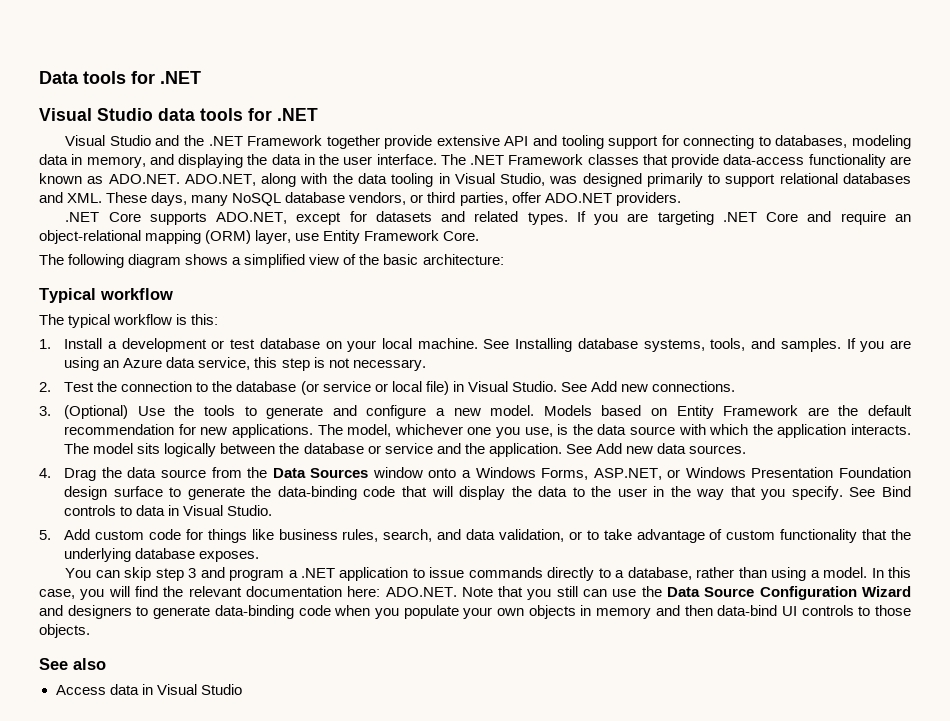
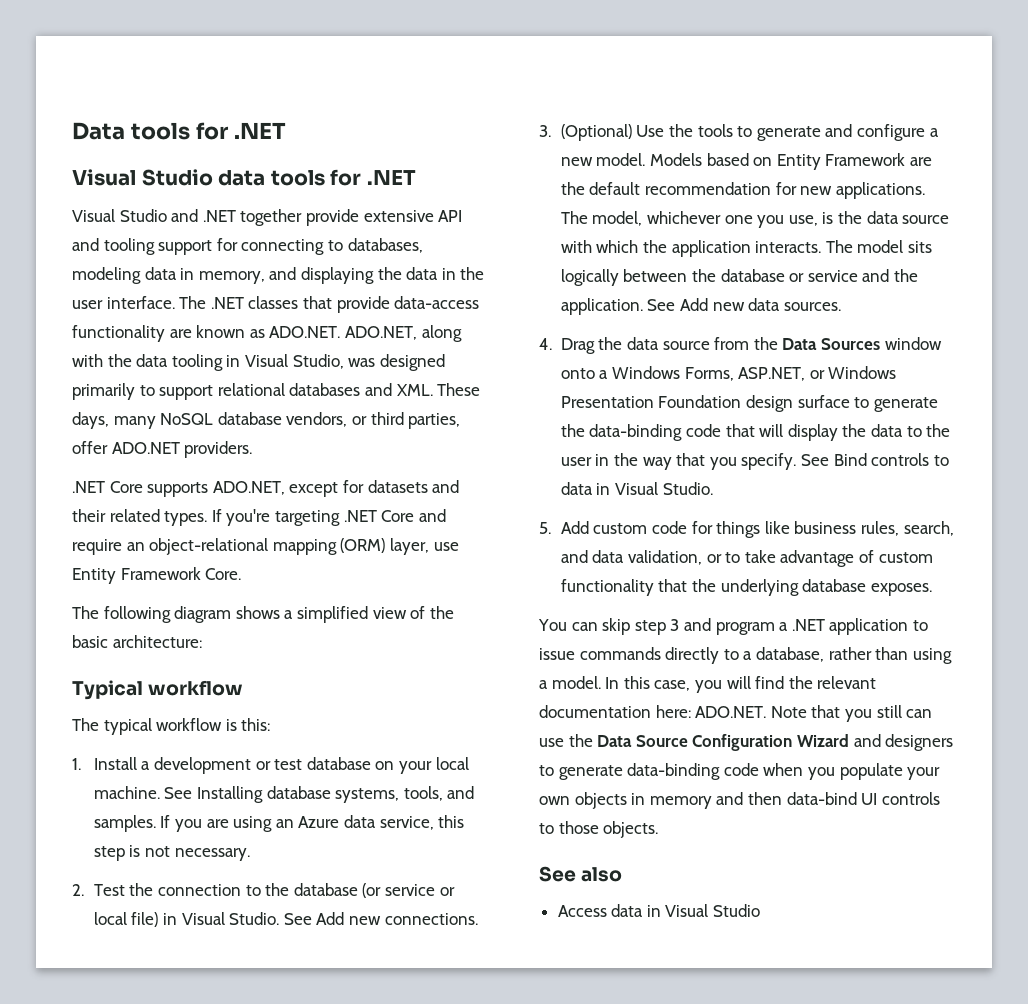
[183,135,323,146] the .NET Framework -> [202,210,236,222] .NET
[508,154,584,165] Framework -> (244, 303) none
(466, 216) none -> [72,509,106,522] their
[594,213,649,225] you are -> [226,509,271,526] you're

